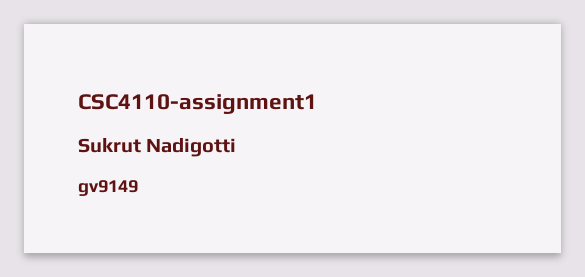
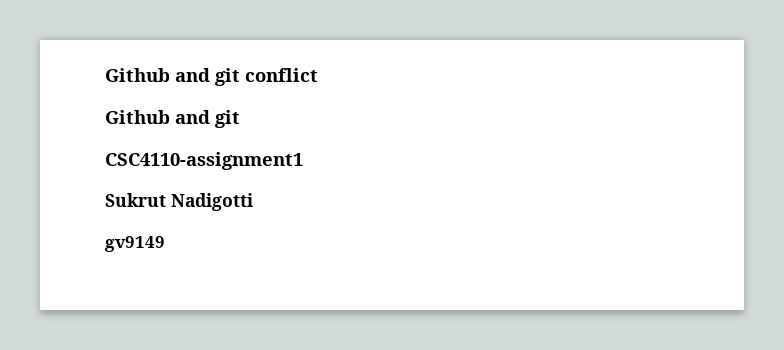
(78, 104) none -> [105,68,318,86] [105,110,240,128] Github and git conflict // Github and git //

